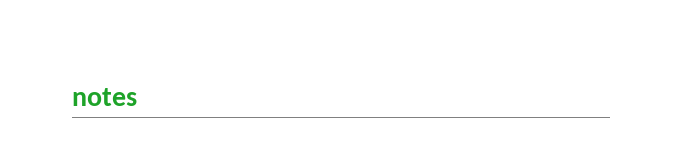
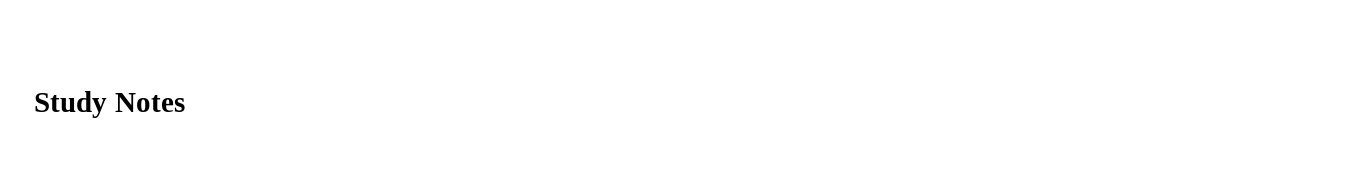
[72,88,137,106] notes -> [34,91,185,118] Study Notes

